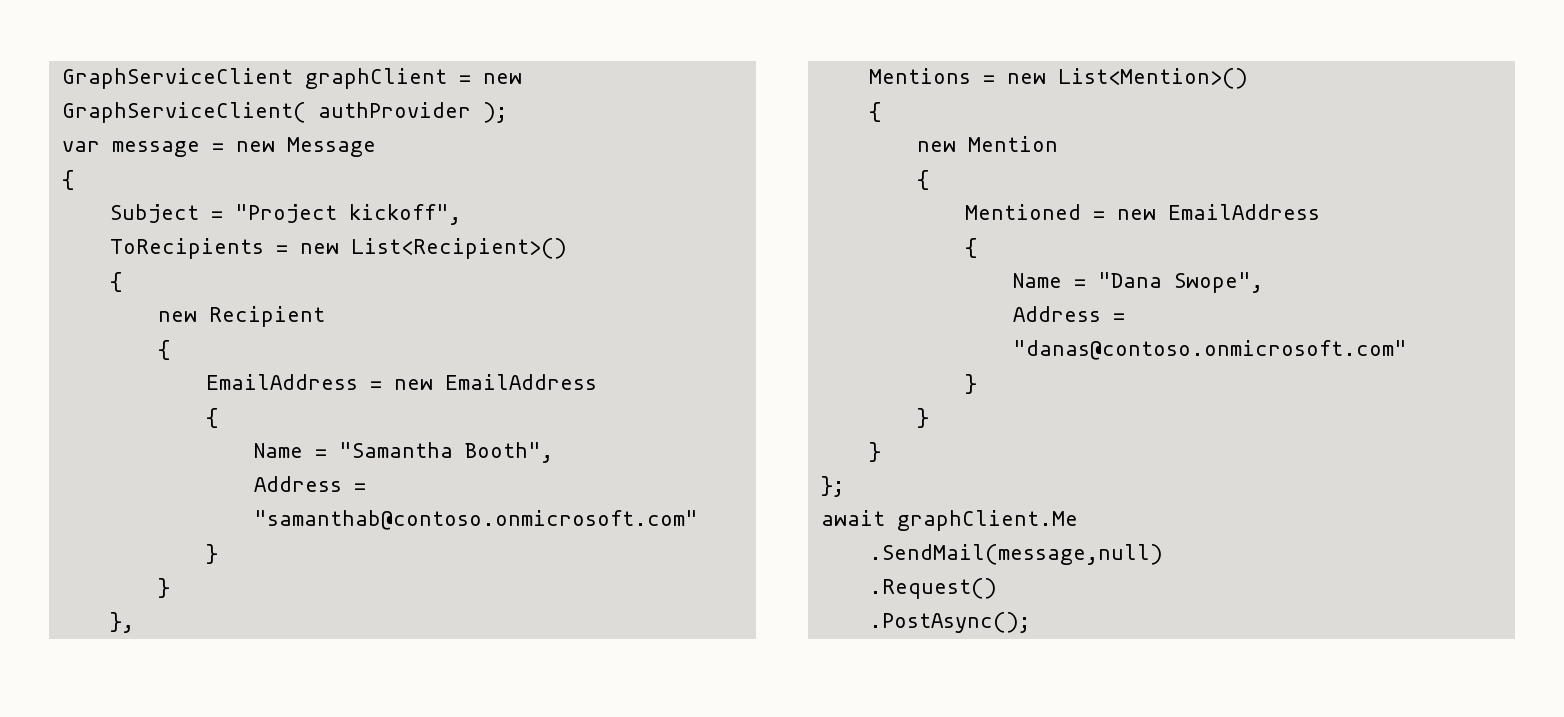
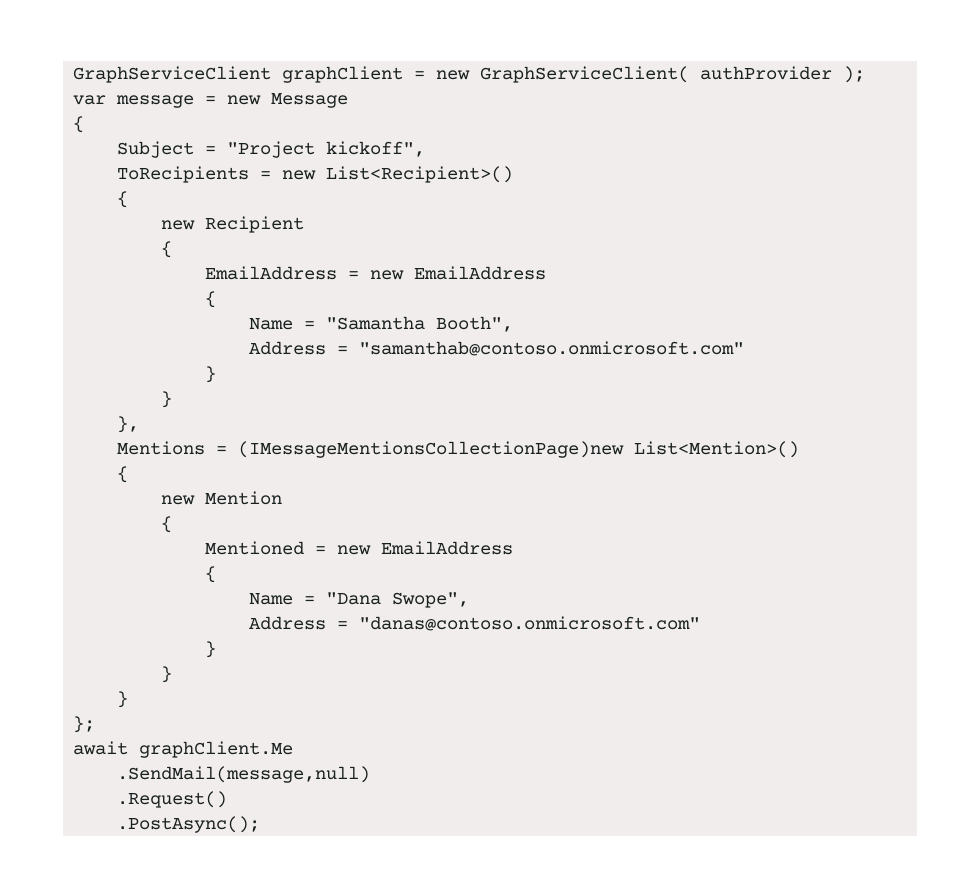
[1006,73,1046,84] new -> [238,441,625,458] (IMessageMentionsCollectionPage)new

